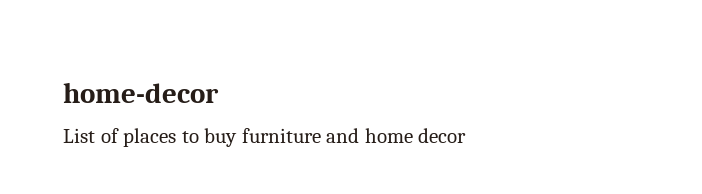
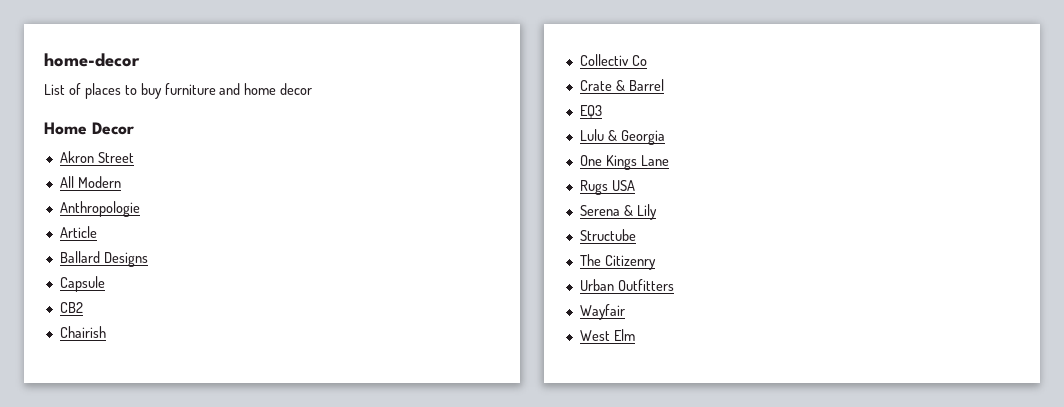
(467, 135) none -> [44,122,134,135] [59,151,134,163] [59,176,121,188] [59,201,140,217] [59,226,97,238] [59,251,148,267] [59,276,105,292] [59,302,83,313] [59,326,106,338] [579,54,647,66] [579,79,664,91] [579,105,602,118] [579,129,665,145] [579,155,669,170] [579,180,635,195] [579,204,657,220] [579,229,636,241] [579,254,656,270] [579,279,674,291] [579,304,625,320] [579,329,635,341] // Home Decor // Akron Street // All Modern // Anthropologie // Article // Ballard Designs // Capsule // CB2 // Chairish // Collectiv Co // Crate & Barrel // EQ3 // Lulu & Georgia // One Kings Lane // Rugs USA // Serena & Lily // Structube // The Citizenry // Urban Outfitters // Wayfair // West Elm

